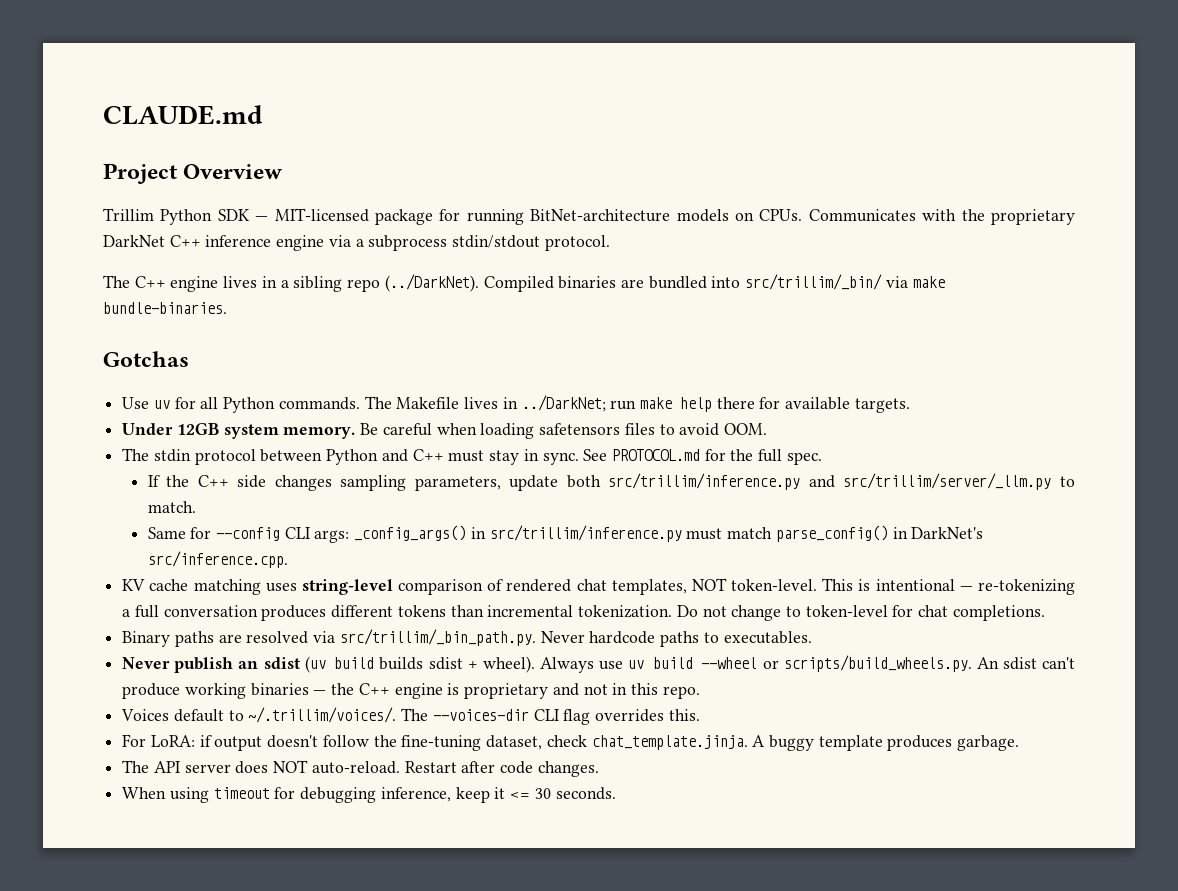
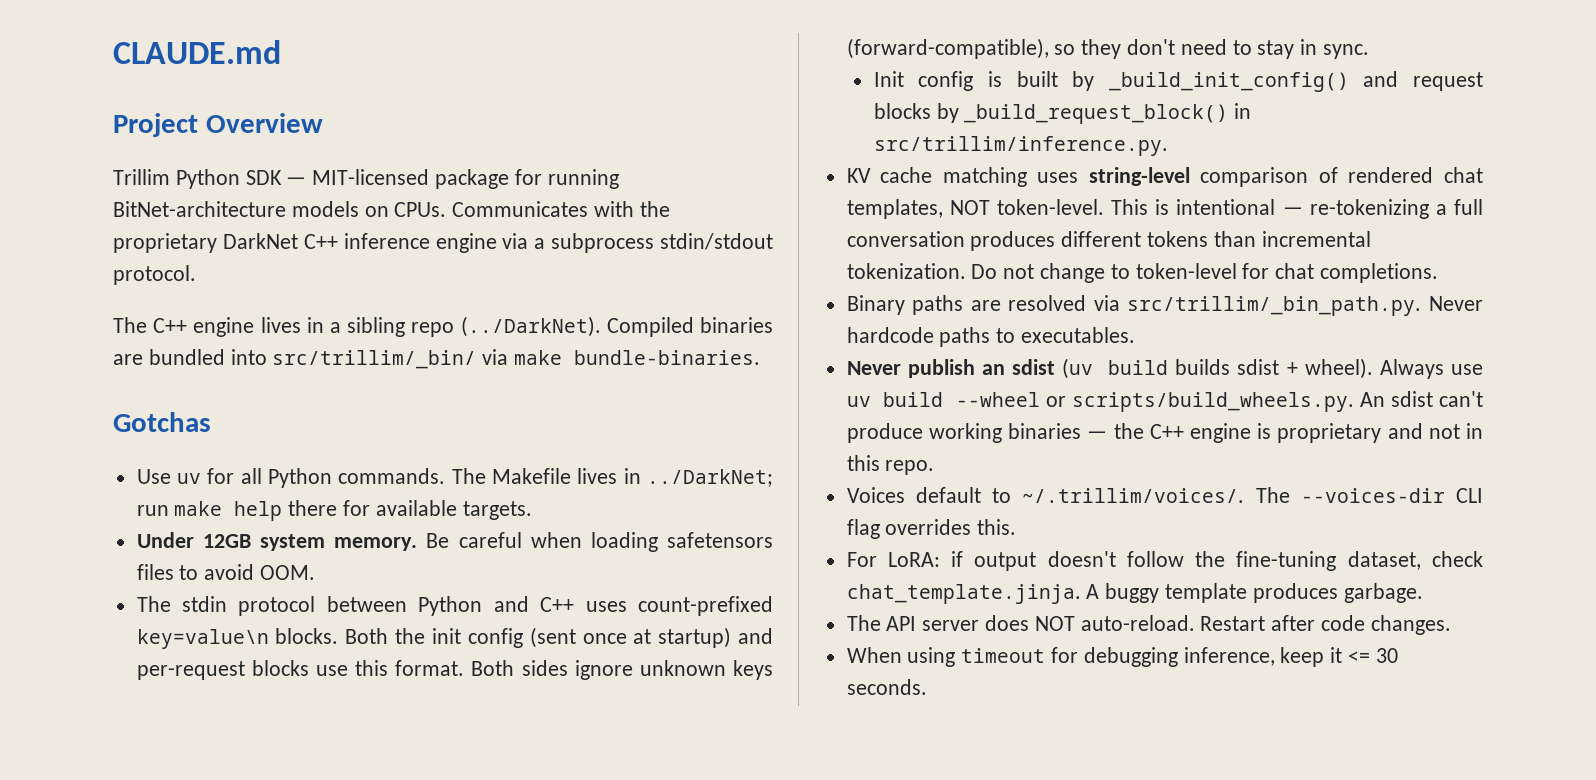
[448,449,822,465] [147,473,1075,491] [147,501,196,513] [147,525,984,543] [147,551,288,568] must stay in sync. See PROTOCOL.md for the full spec. // If the C++ side changes sampling parameters, update both src/trillim/inference.py and src/trillim/server/_llm.py to match. // Same for --config CLI args: _config_args() in src/trillim/inference.py must match parse_config() in DarkNet's src/inference.cpp. -> [585,596,773,616] [136,627,774,649] [136,660,773,680] [846,38,1370,59] [873,71,1483,92] [873,103,1252,124] [873,136,1168,156] uses count-prefixed key=value\n blocks. Both the init config (sent once at startup) and per-request blocks use this format. Both sides ignore unknown keys (forward-compatible), so they don't need to stay in sync. // Init config is built by _build_init_config() and request blocks by _build_request_block() in src/trillim/inference.py.

